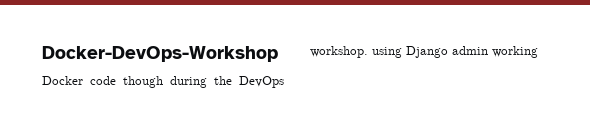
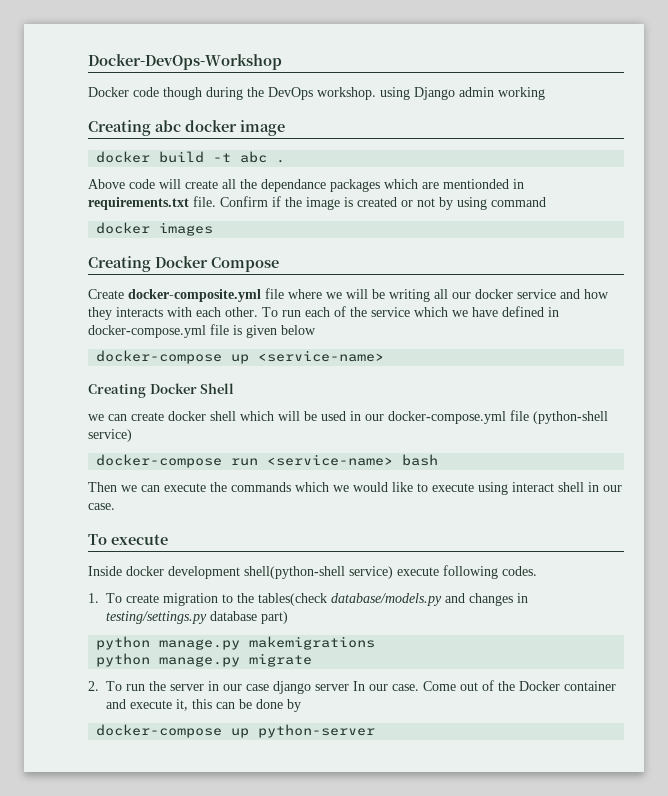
(538, 52) none -> [88,120,285,136] [96,151,286,163] [88,179,524,192] [88,196,546,210] [96,222,214,236] [88,256,279,272] [88,288,609,302] [88,306,559,320] [88,324,316,338] [96,350,385,364] [88,383,235,398] [88,410,608,424] [88,429,132,442] [96,454,439,468] [88,482,622,495] [88,503,115,510] [88,534,168,545] [88,565,537,579] [88,593,528,606] [106,611,288,624] [96,636,376,650] [96,653,313,667] [88,680,616,694] [106,699,301,712] [96,724,376,738] // Creating abc docker image // docker build -t abc . // Above code will create all the dependance packages which are mentionded in requirements.txt file. Confirm if the image is created or not by using command // docker images // Creating Docker Compose // Create docker-composite.yml file where we will be writing all our docker service and how they interacts with each other. To run each of the service which we have defined in docker-compose.yml file is given below // docker-compose up <service-name> // Creating Docker Shell // we can create docker shell which will be used in our docker-compose.yml file (python-shell service) // docker-compose run <service-name> bash // Then we can execute the commands which we would like to execute using interact shell in our case. // To execute // Inside docker development shell(python-shell service) execute following codes. // 1. To create migration to the tables(check database/models.py and changes in testing/settings.py database part) // python manage.py makemigrations // python manage.py migrate // 2. To run the server in our case django server In our case. Come out of the Docker container and execute it, this can be done by // docker-compose up python-server

